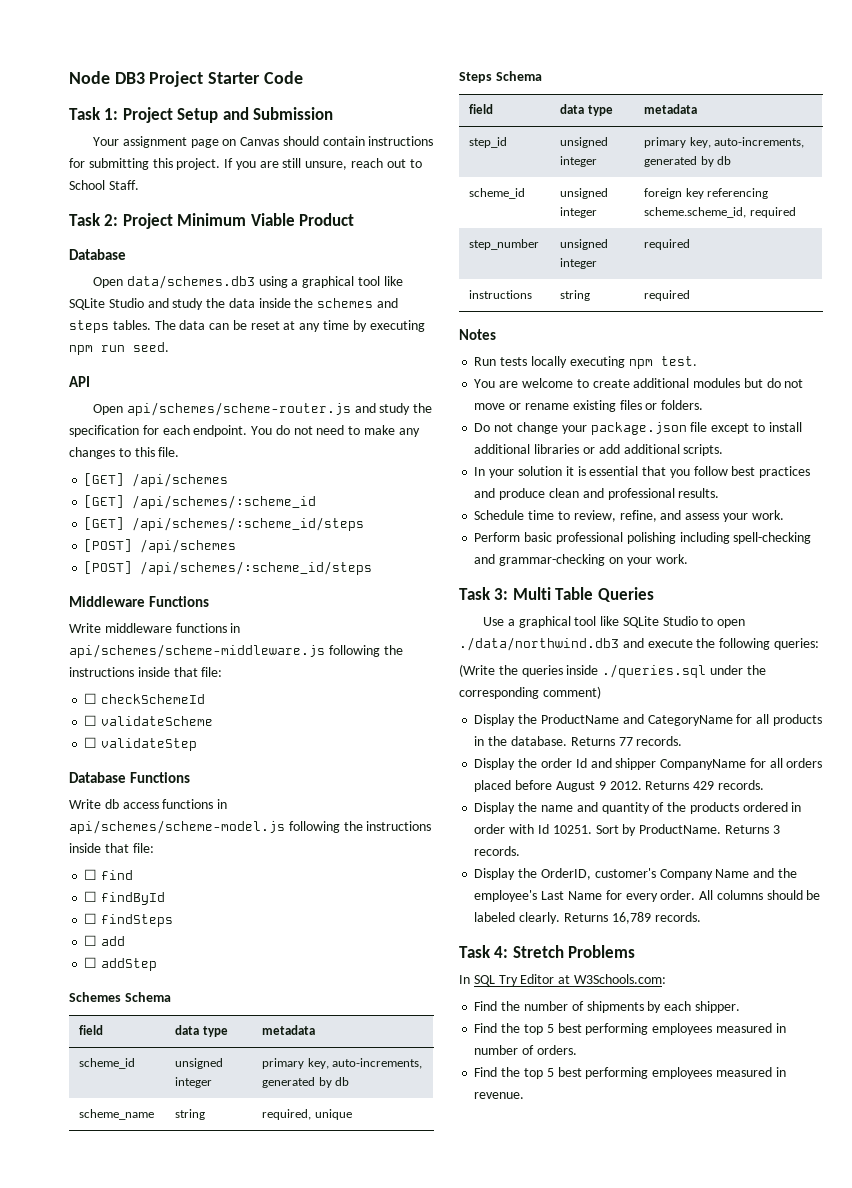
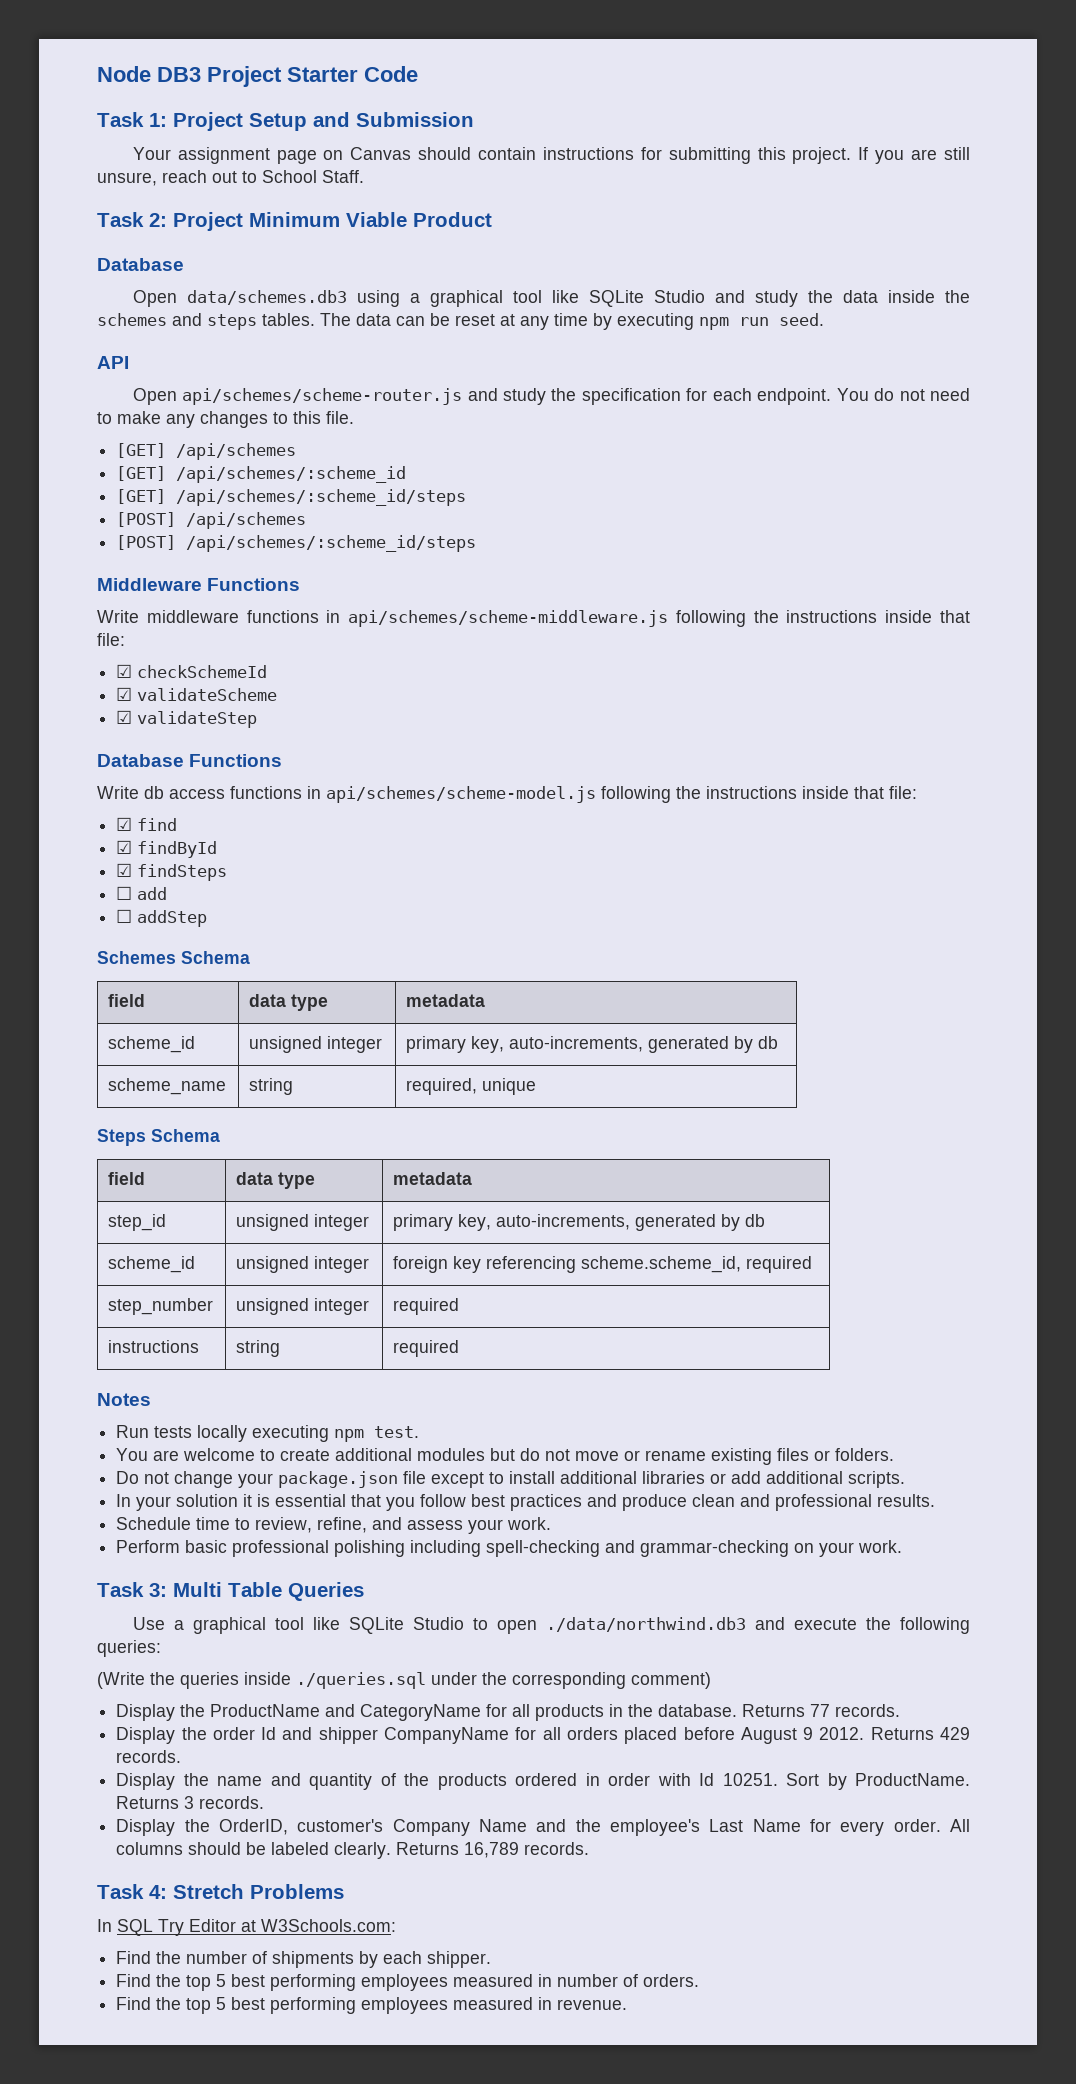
[84,693,98,704] ☐ -> [116,664,133,678] ☑
[84,715,98,726] ☐ -> [116,687,133,701] ☑
[84,737,98,748] ☐ -> [116,710,133,724] ☑
[84,869,98,880] ☐ -> [116,817,133,831] ☑
[84,891,98,902] ☐ -> [116,840,133,854] ☑
[84,913,98,924] ☐ -> [116,863,133,877] ☑

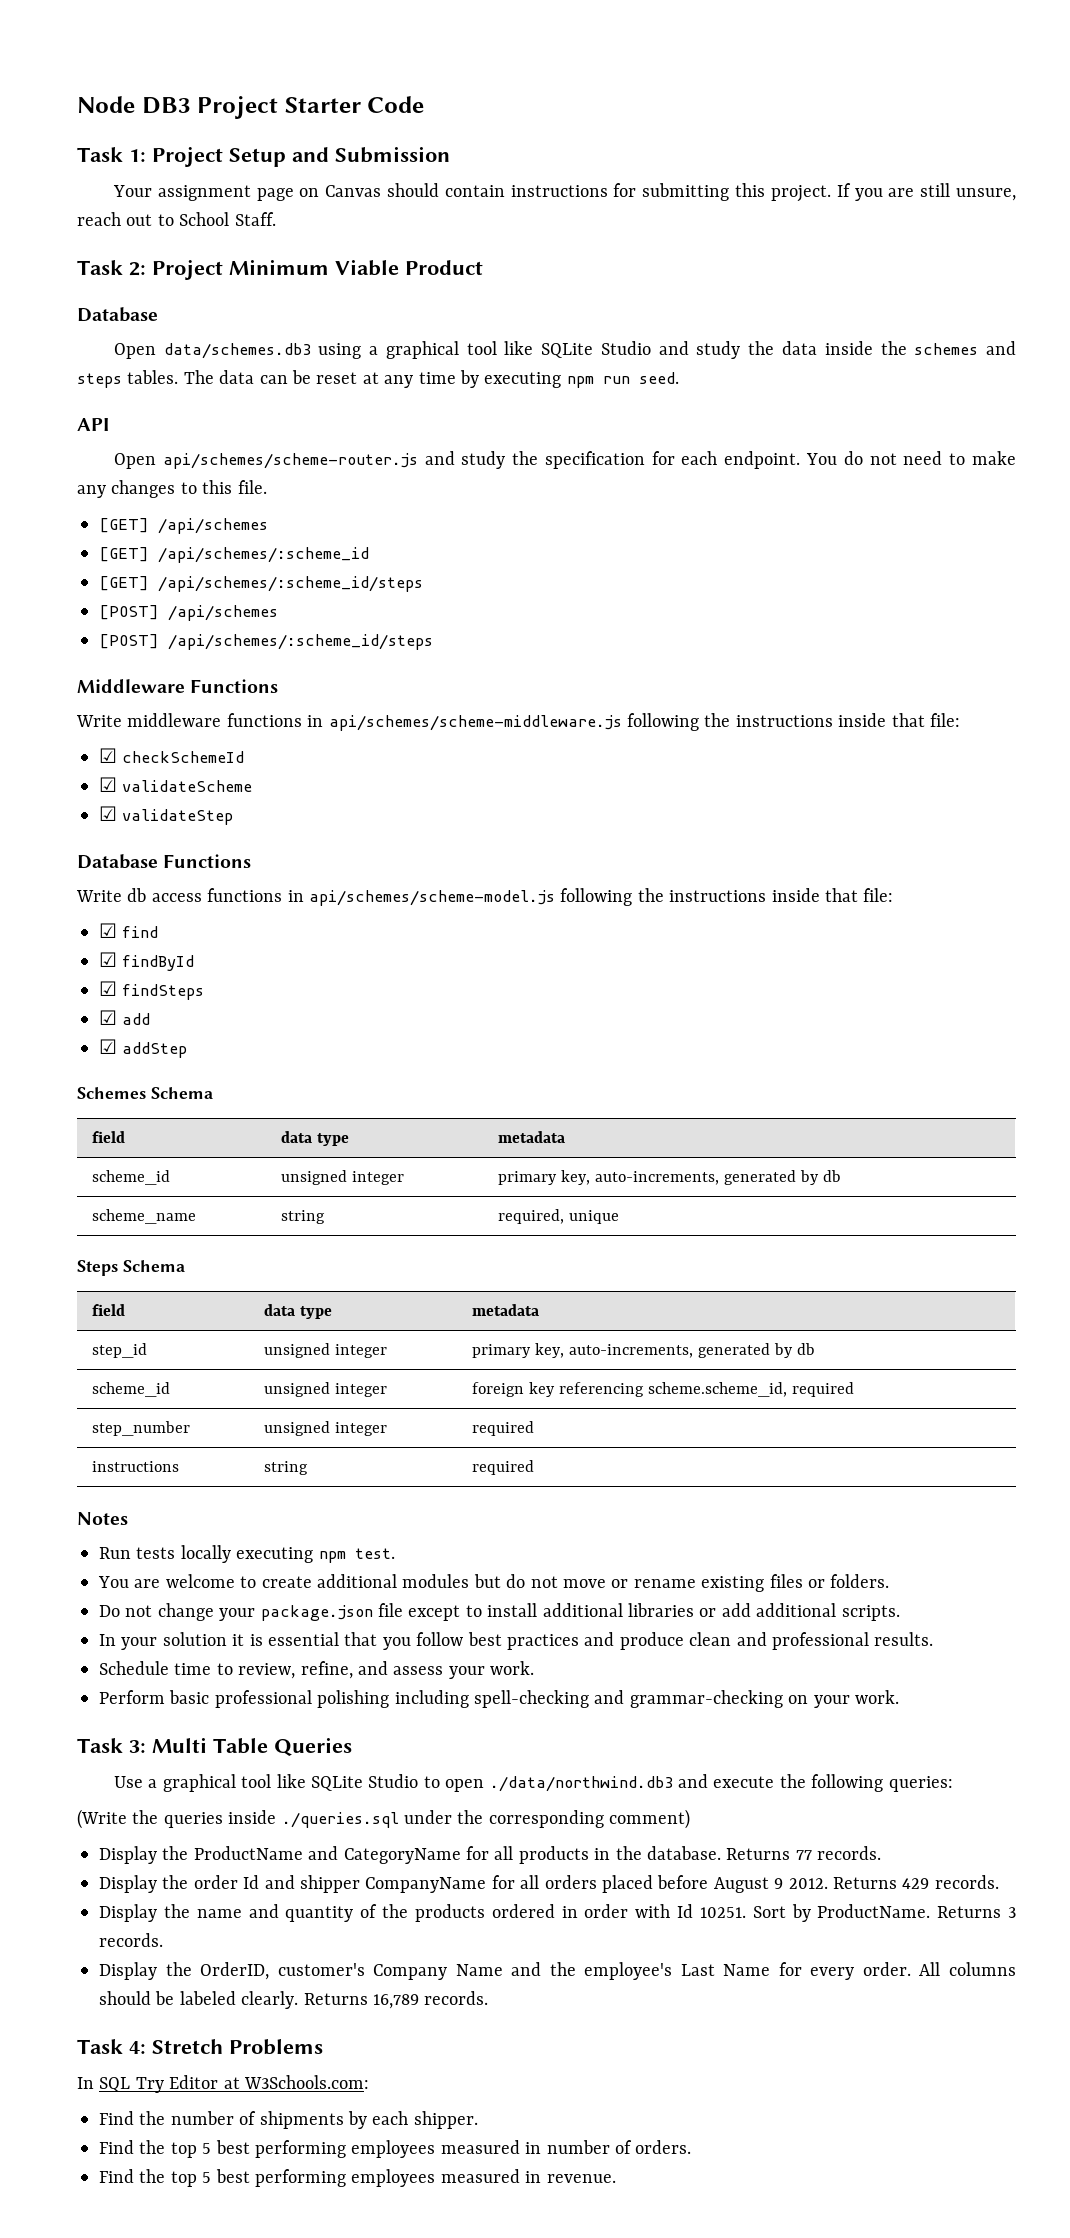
[116,886,133,900] ☐ -> [99,1010,117,1025] ☑
[116,909,133,923] ☐ -> [99,1039,117,1054] ☑

